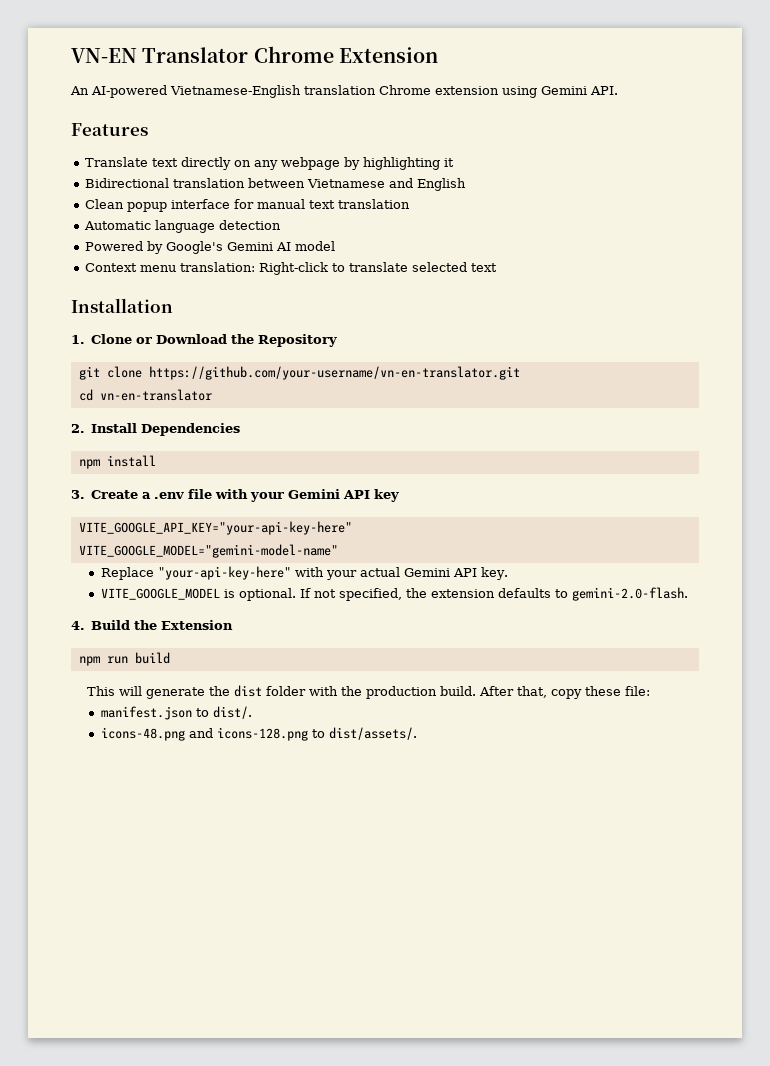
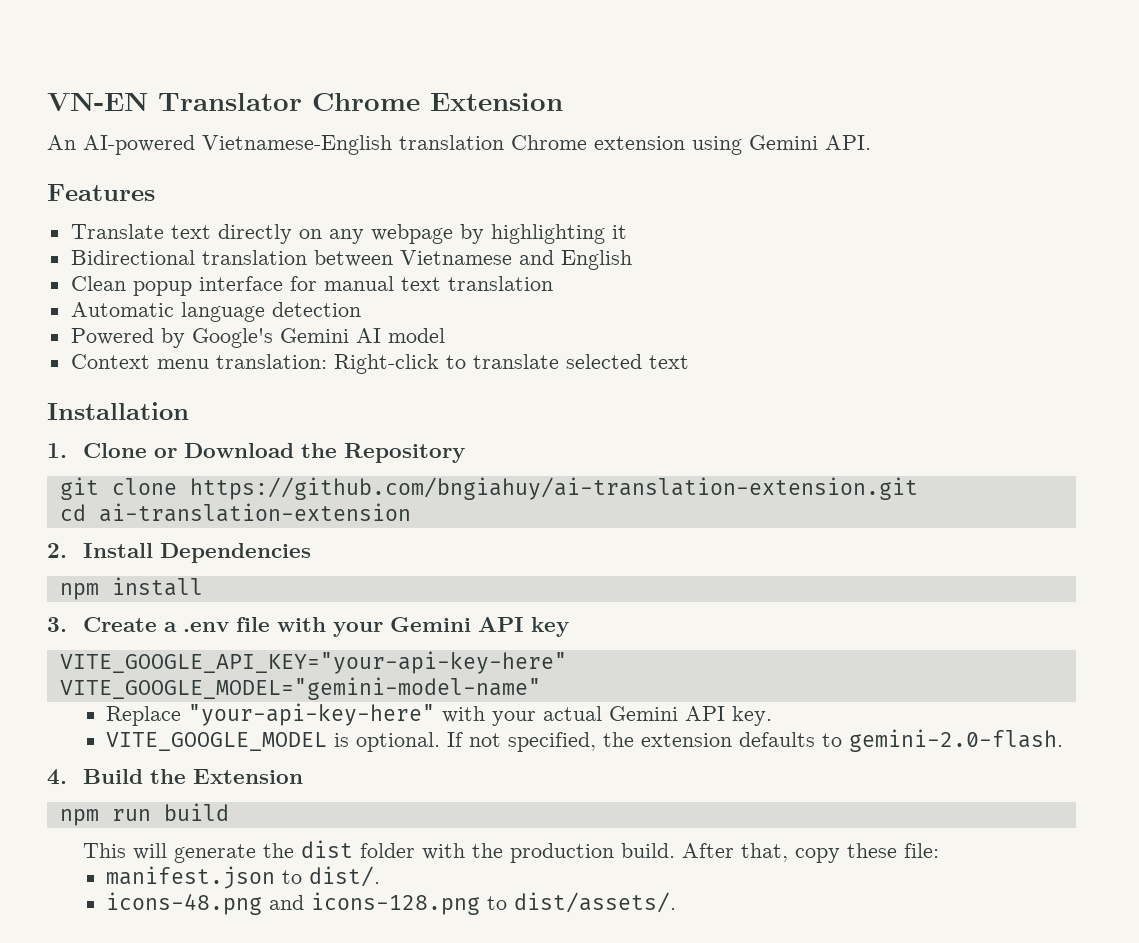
[148,366,520,380] https://github.com/your-username/vn-en-translator.git -> [189,477,918,500] https://github.com/bngiahuy/ai-translation-extension.git
[99,389,212,401] vn-en-translator -> [98,503,411,522] ai-translation-extension

